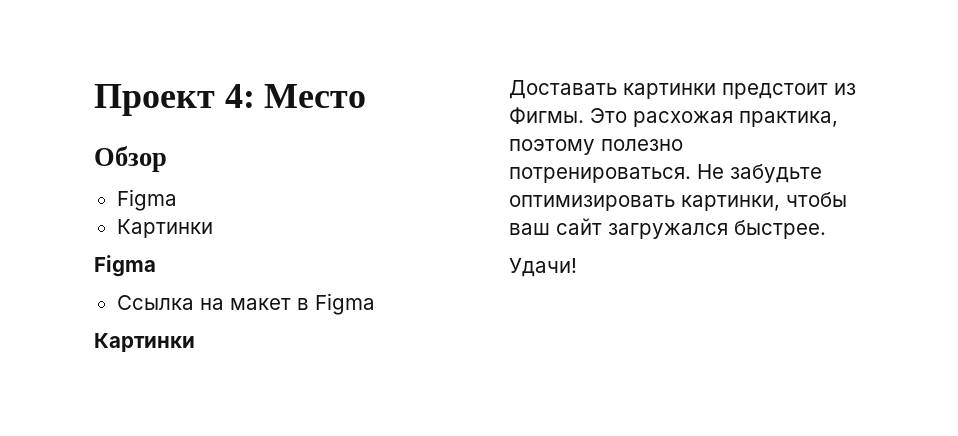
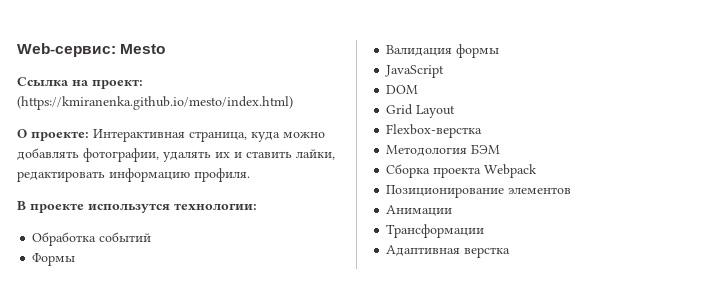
[94,84,367,116] [94,146,167,172] [116,189,177,211] [116,219,213,238] [94,255,156,277] [116,293,375,315] [94,333,195,352] [509,80,856,99] [509,107,838,127] [509,139,683,155] [509,164,822,183] [509,192,847,211] [509,218,826,239] [509,258,577,277] Проект 4: Место // Обзор // Figma // Картинки // Figma // Ссылка на макет в Figma // Картинки // Доставать картинки предстоит из Фигмы. Это расхожая практика, поэтому полезно потренироваться. Не забудьте оптимизировать картинки, чтобы ваш сайт загружался быстрее. // Удачи! -> [17,43,166,57] [17,77,143,89] [17,96,293,110] [17,129,325,142] [17,148,335,162] [17,168,250,182] [17,201,257,213] [32,232,152,246] [32,253,76,266] [386,44,500,58] [385,65,445,78] [386,85,419,94] [386,104,456,118] [386,124,483,138] [386,144,501,156] [386,164,538,178] [386,185,572,198] [386,205,453,216] [386,224,485,238] [386,245,511,258] Web-сервис: Mesto // Ссылка на проект: (https://kmiranenka.github.io/mesto/index.html) // О проекте: Интерактивная страница, куда можно добавлять фотографии, удалять их и ставить лайки, редактировать информацию профиля. // В проекте использутся технологии: // Обработка событий // Формы // Валидация формы // JavaScript // DOM // Grid Layout // Flexbox-верстка // Методология БЭМ // Сборка проекта Webpack // Позиционирование элементов // Анимации // Трансформации // Адаптивная верстка

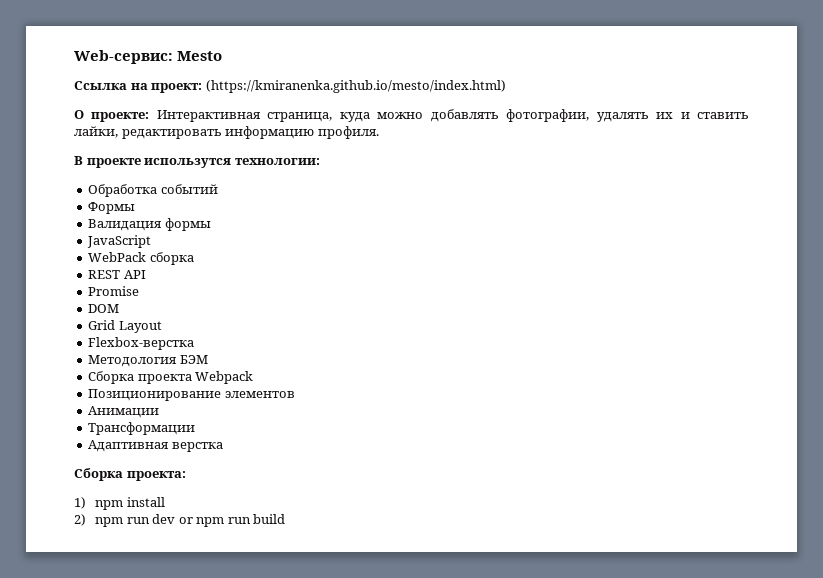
(445, 71) none -> [88,252,194,265] [88,270,146,279] [88,286,140,296] // WebPack сборка // REST API // Promise
(511, 252) none -> [74,468,186,481] [74,497,165,510] [74,514,286,527] // Сборка проекта: // 1) npm install // 2) npm run dev or npm run build

